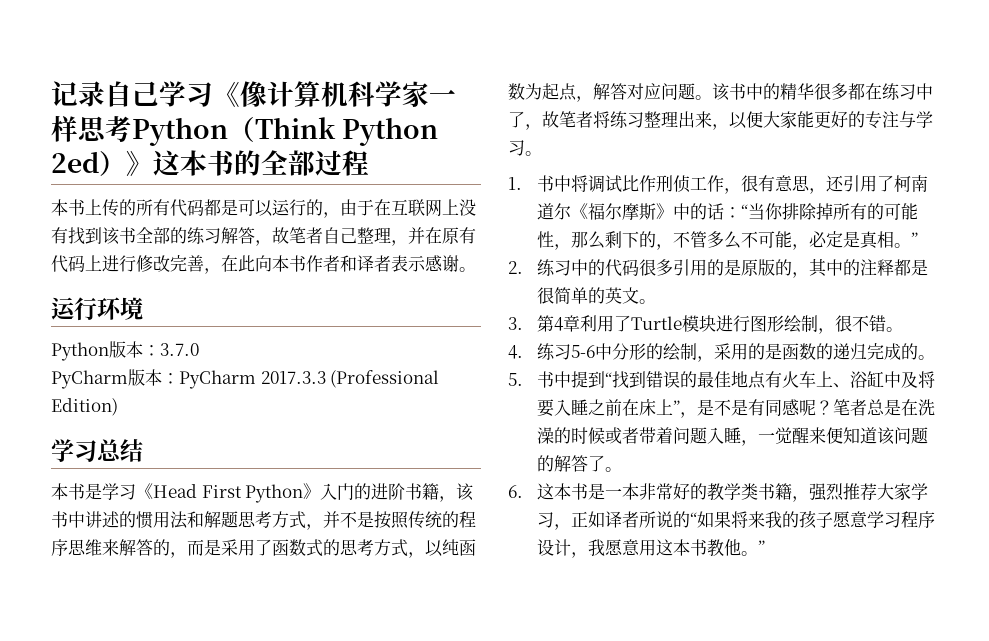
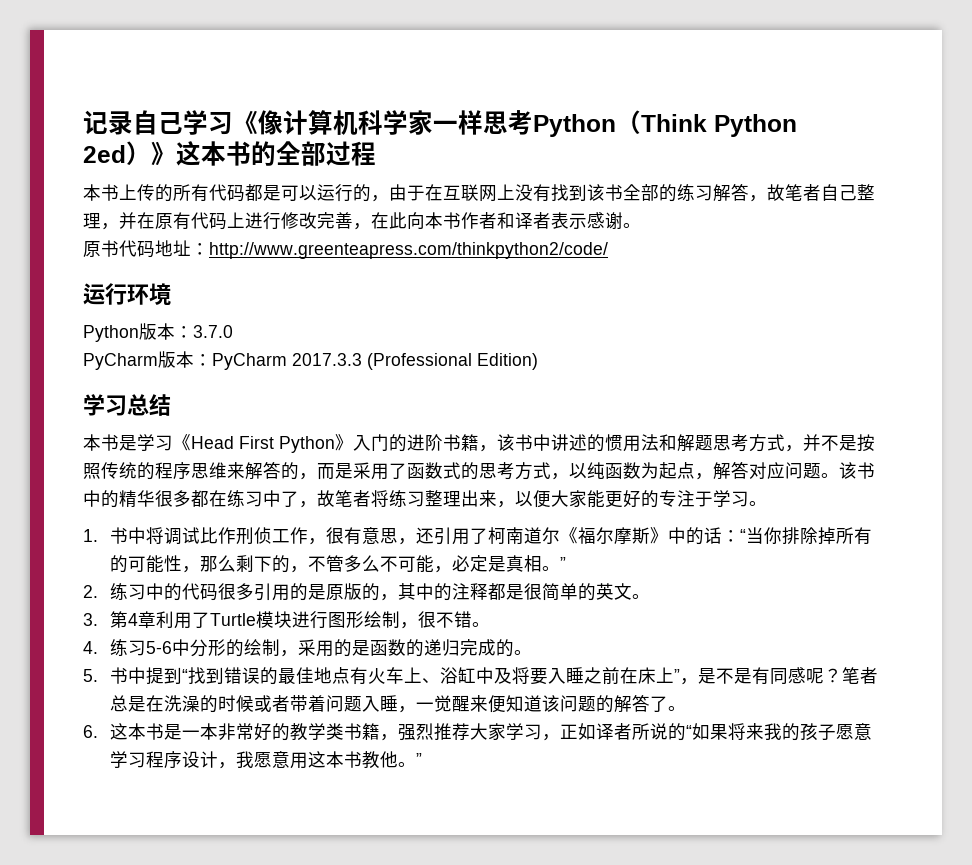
(476, 269) none -> [83,240,608,259] // 原书代码地址：http://www.greenteapress.com/thinkpython2/code/
[899,111,916,128] 与 -> [695,491,713,507] 于

